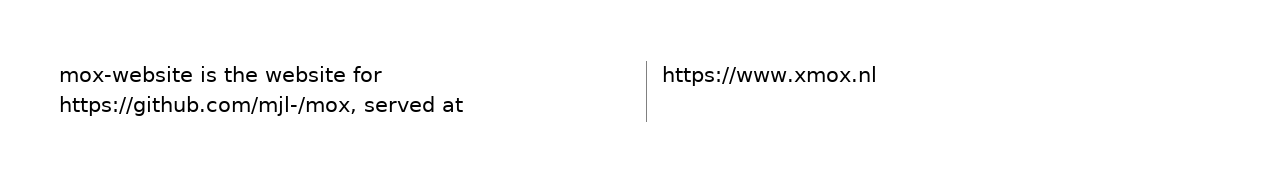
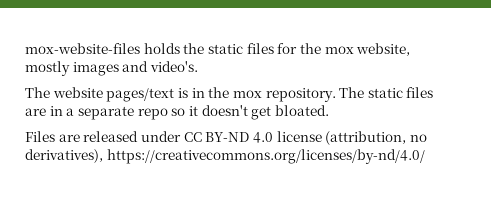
[59,66,382,82] [59,96,463,116] [662,66,877,86] mox-website is the website for https://github.com/mjl-/mox, served at https://www.xmox.nl -> [25,43,411,56] [25,61,198,76] [25,87,434,102] [25,105,329,120] [25,131,427,145] [25,149,425,164] mox-website-files holds the static files for the mox website, mostly images and video's. // The website pages/text is in the mox repository. The static files are in a separate repo so it doesn't get bloated. // Files are released under CC BY-ND 4.0 license (attribution, no derivatives), https://creativecommons.org/licenses/by-nd/4.0/

